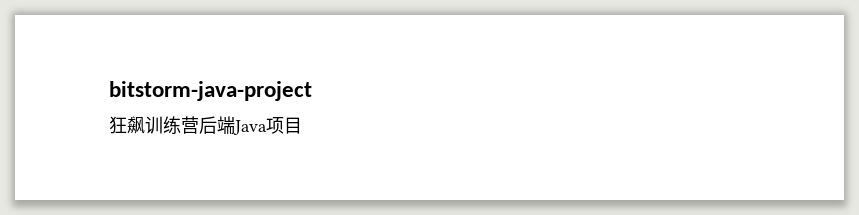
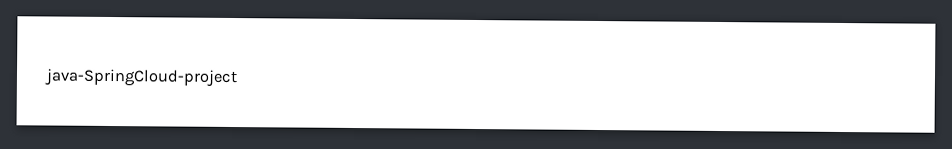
[109,81,312,101] [109,116,302,135] bitstorm-java-project // 狂飙训练营后端Java项目 -> [44,68,238,88] java-SpringCloud-project

